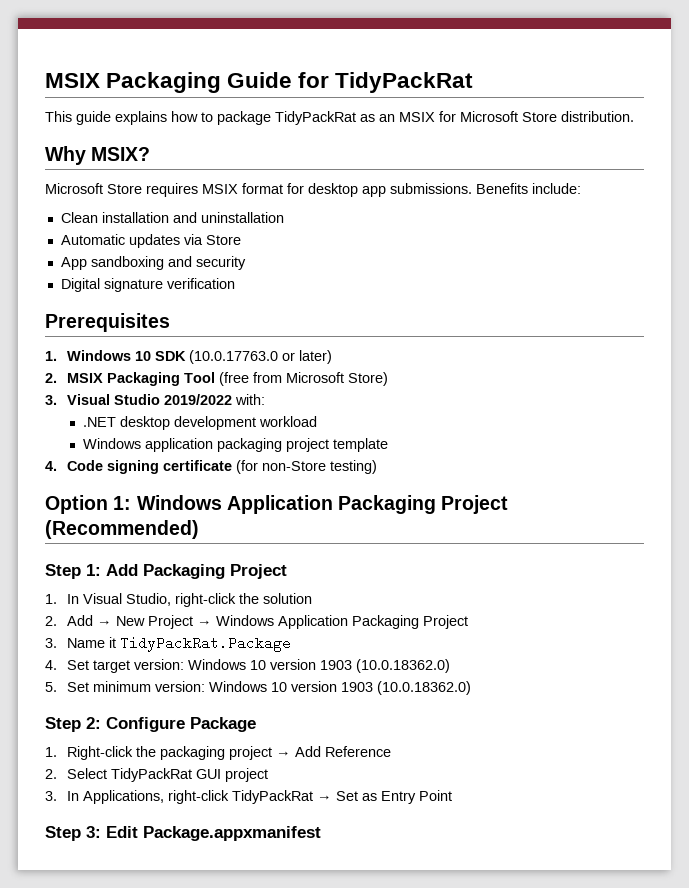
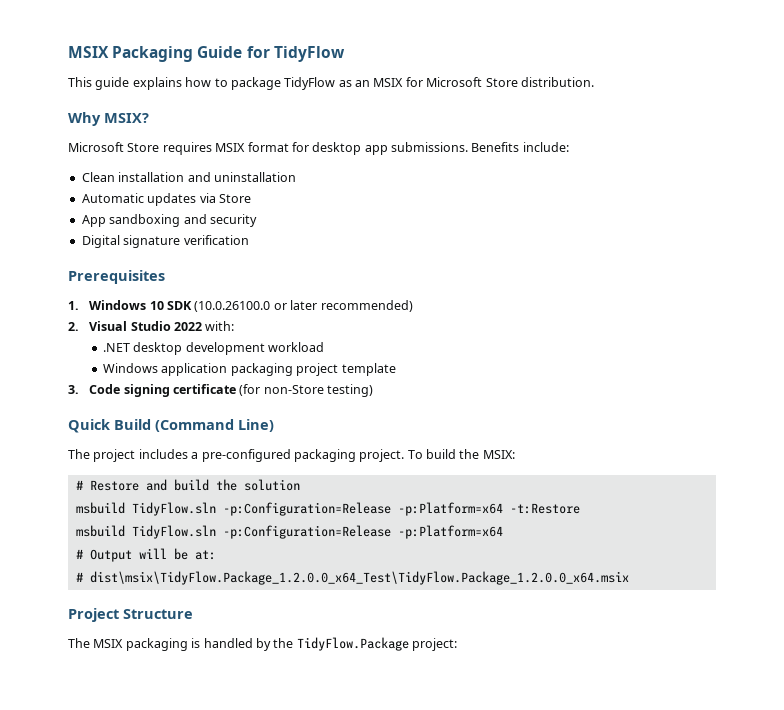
[335,72,474,93] TidyPackRat -> [273,46,345,62] TidyFlow
[275,111,356,125] TidyPackRat -> [284,77,336,90] TidyFlow
[189,350,333,364] [45,372,389,386] [45,395,57,405] (10.0.17763.0 or later) // 2. MSIX Packaging Tool (free from Microsoft Store) // 3. -> [194,300,413,312] [68,322,79,331] (10.0.26100.0 or later recommended) // 2.
[164,394,233,405] 2019/2022 -> [174,322,203,331] 2022
[45,461,57,471] 4. -> [68,385,79,394] 3.
[45,495,509,514] [45,520,199,539] [45,564,287,579] [45,593,313,607] [45,615,469,629] [45,636,292,652] [45,659,451,673] [45,681,472,695] [45,717,256,732] [45,746,392,760] [45,768,269,782] [45,790,453,804] [45,826,321,841] Option 1: Windows Application Packaging Project (Recommended) // Step 1: Add Packaging Project // 1. In Visual Studio, right-click the solution // 2. Add → New Project → Windows Application Packaging Project // 3. Name it TidyPackRat.Package // 4. Set target version: Windows 10 version 1903 (10.0.18362.0) // 5. Set minimum version: Windows 10 version 1903 (10.0.18362.0) // Step 2: Configure Package // 1. Right-click the packaging project → Add Reference // 2. Select TidyPackRat GUI project // 3. In Applications, right-click TidyPackRat → Set as Entry Point // Step 3: Edit Package.appxmanifest -> [68,419,274,433] [68,449,515,462] [75,479,300,491] [75,502,580,516] [75,525,503,539] [75,548,216,562] [75,571,629,585] [68,608,193,622] [68,637,457,651] Quick Build (Command Line) // The project includes a pre-configured packaging project. To build the MSIX: // # Restore and build the solution // msbuild TidyFlow.sln -p:Configuration=Release -p:Platform=x64 -t:Restore // msbuild TidyFlow.sln -p:Configuration=Release -p:Platform=x64 // # Output will be at: // # dist\msix\TidyFlow.Package_1.2.0.0_x64_Test\TidyFlow.Package_1.2.0.0_x64.msix // Project Structure // The MSIX packaging is handled by the TidyFlow.Package project:

